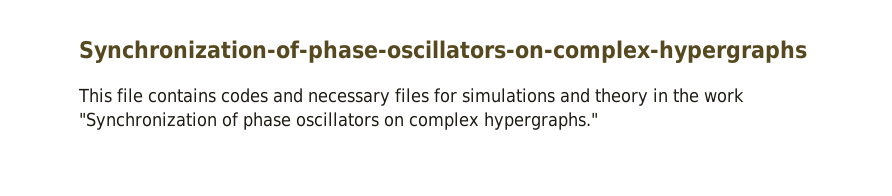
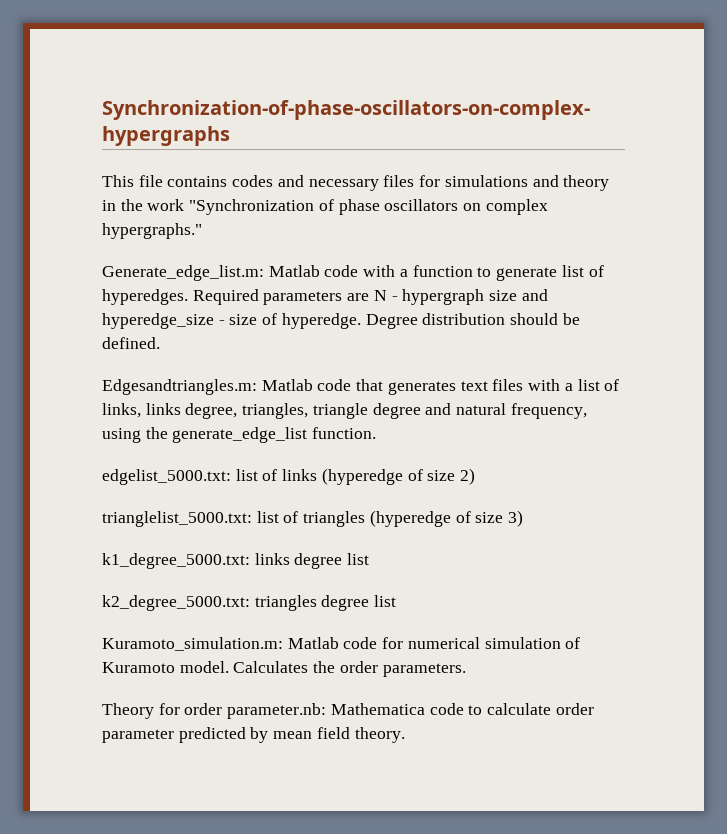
(598, 121) none -> [102,265,604,281] [102,289,548,305] [102,313,580,329] [102,337,160,349] [102,379,620,395] [102,403,587,419] [102,427,377,443] [102,468,476,485] [102,510,524,527] [102,553,370,569] [102,595,397,611] [102,637,581,651] [102,661,466,677] [102,703,594,719] [102,727,405,743] // Generate_edge_list.m: Matlab code with a function to generate list of hyperedges. Required parameters are N - hypergraph size and hyperedge_size - size of hyperedge. Degree distribution should be defined. // Edgesandtriangles.m: Matlab code that generates text files with a list of links, links degree, triangles, triangle degree and natural frequency, using the generate_edge_list function. // edgelist_5000.txt: list of links (hyperedge of size 2) // trianglelist_5000.txt: list of triangles (hyperedge of size 3) // k1_degree_5000.txt: links degree list // k2_degree_5000.txt: triangles degree list // Kuramoto_simulation.m: Matlab code for numerical simulation of Kuramoto model. Calculates the order parameters. // Theory for order parameter.nb: Mathematica code to calculate order parameter predicted by mean field theory.

